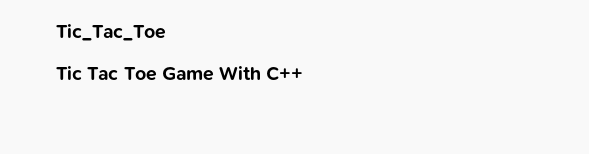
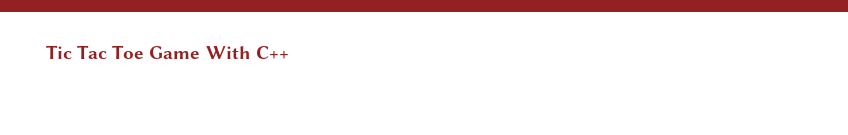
[56,24,166,41] Tic_Tac_Toe // -> (46, 52) none

